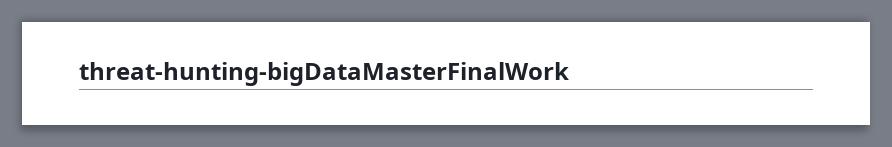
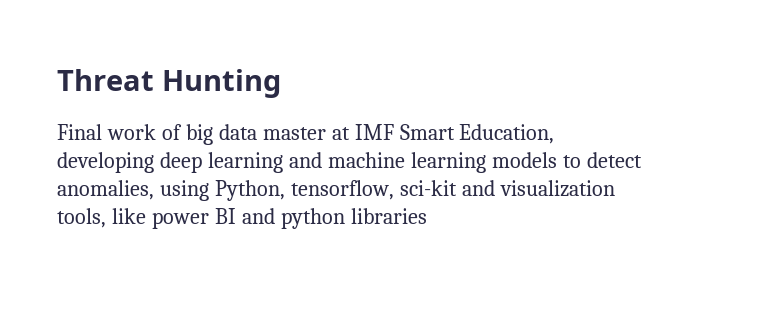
[79,62,569,86] threat-hunting-bigDataMasterFinalWork -> [57,69,281,98] [57,124,555,145] [57,152,642,173] [57,180,615,201] [57,208,427,229] Threat Hunting // Final work of big data master at IMF Smart Education, developing deep learning and machine learning models to detect anomalies, using Python, tensorflow, sci-kit and visualization tools, like power BI and python libraries

